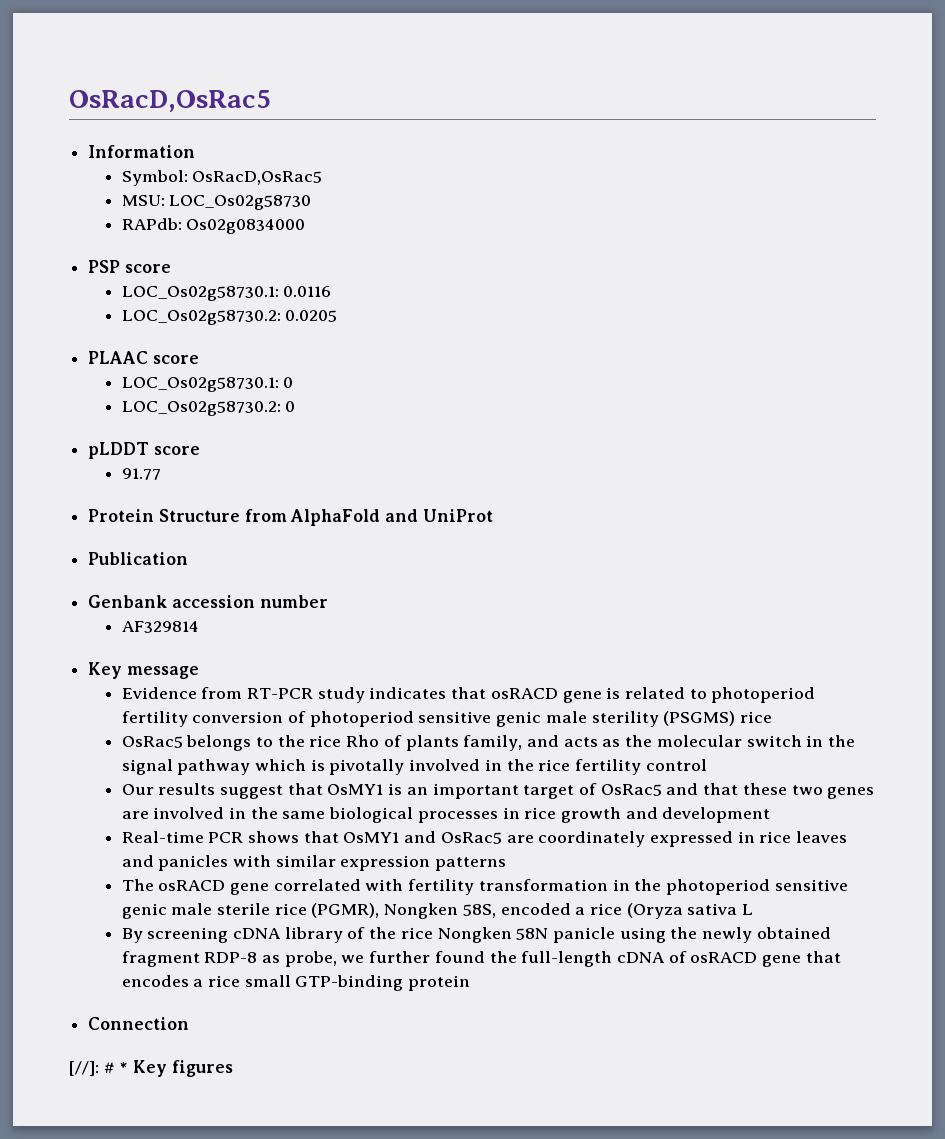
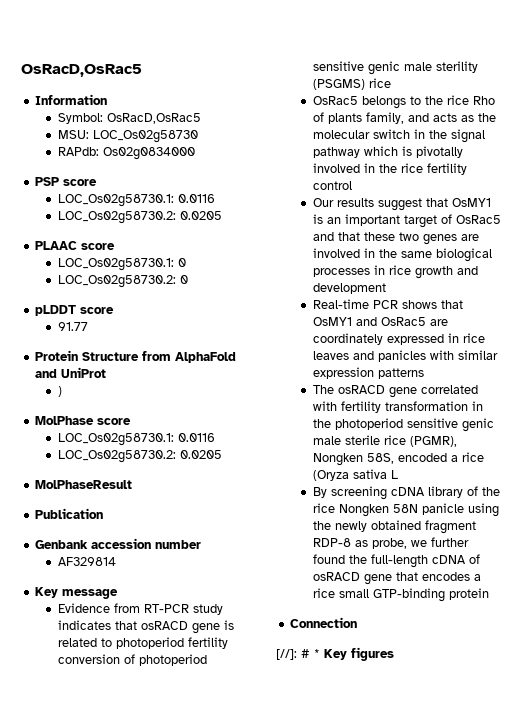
(493, 515) none -> [57,386,62,397] [35,416,132,425] [57,433,215,446] [57,450,222,463] [35,480,133,489] // ) // MolPhase score // LOC_Os02g58730.1: 0.0116 // LOC_Os02g58730.2: 0.0205 // MolPhaseResult

